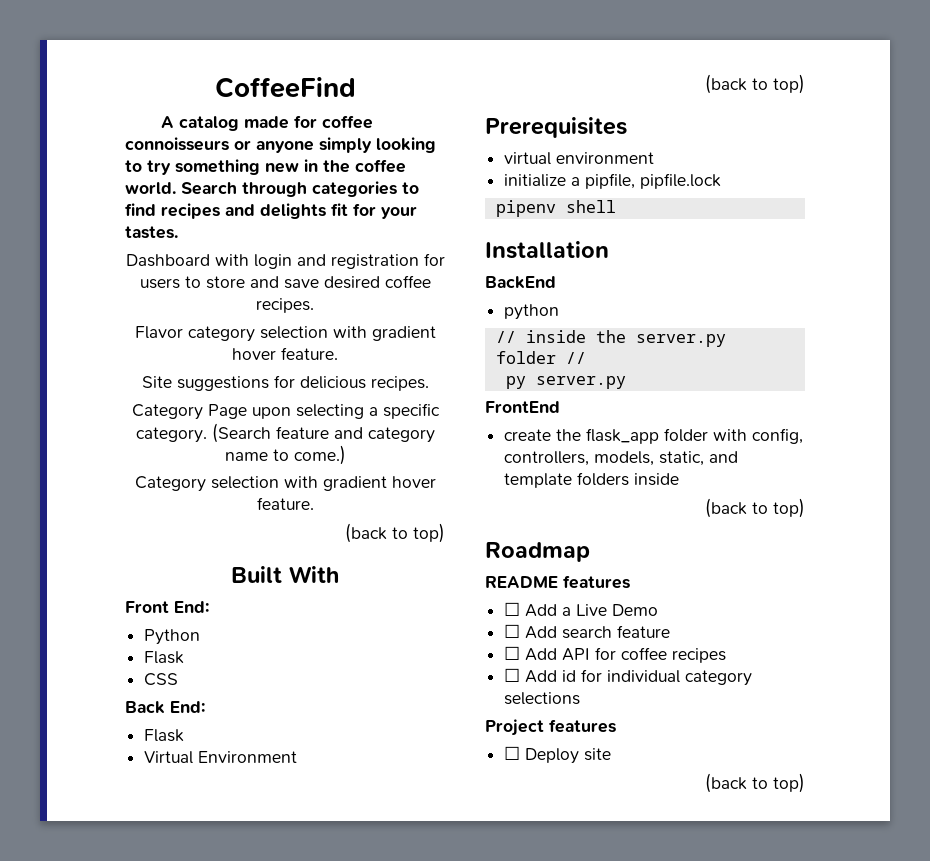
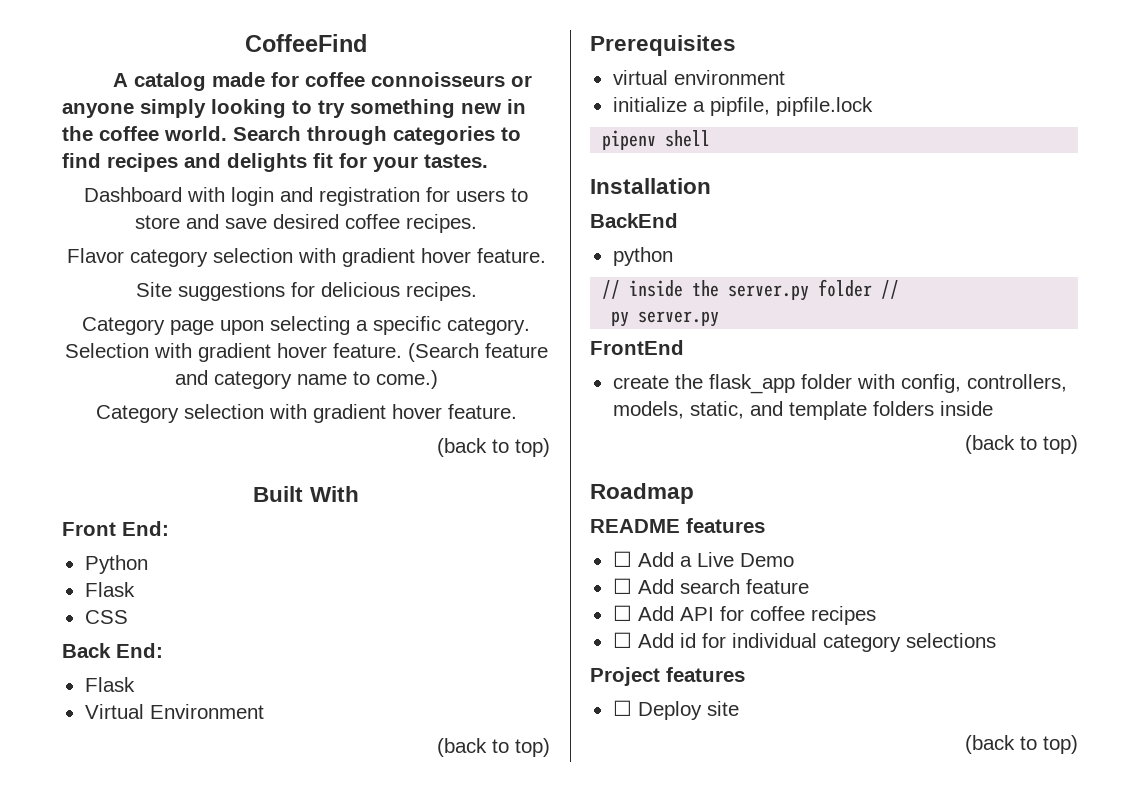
[207,404,247,419] Page -> [170,320,214,335] page
(207, 435) none -> [64,343,402,362] Selection with gradient hover feature.

